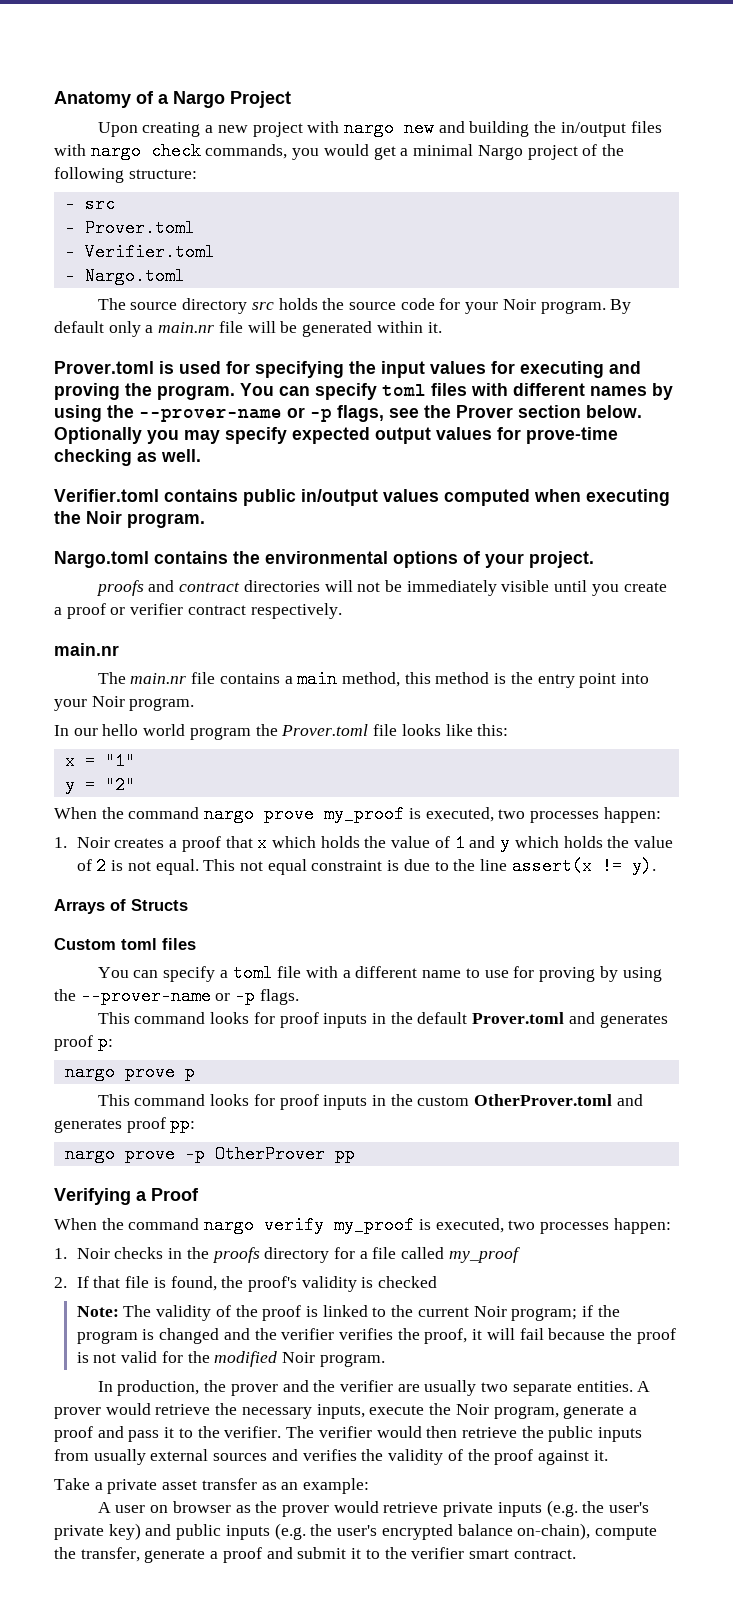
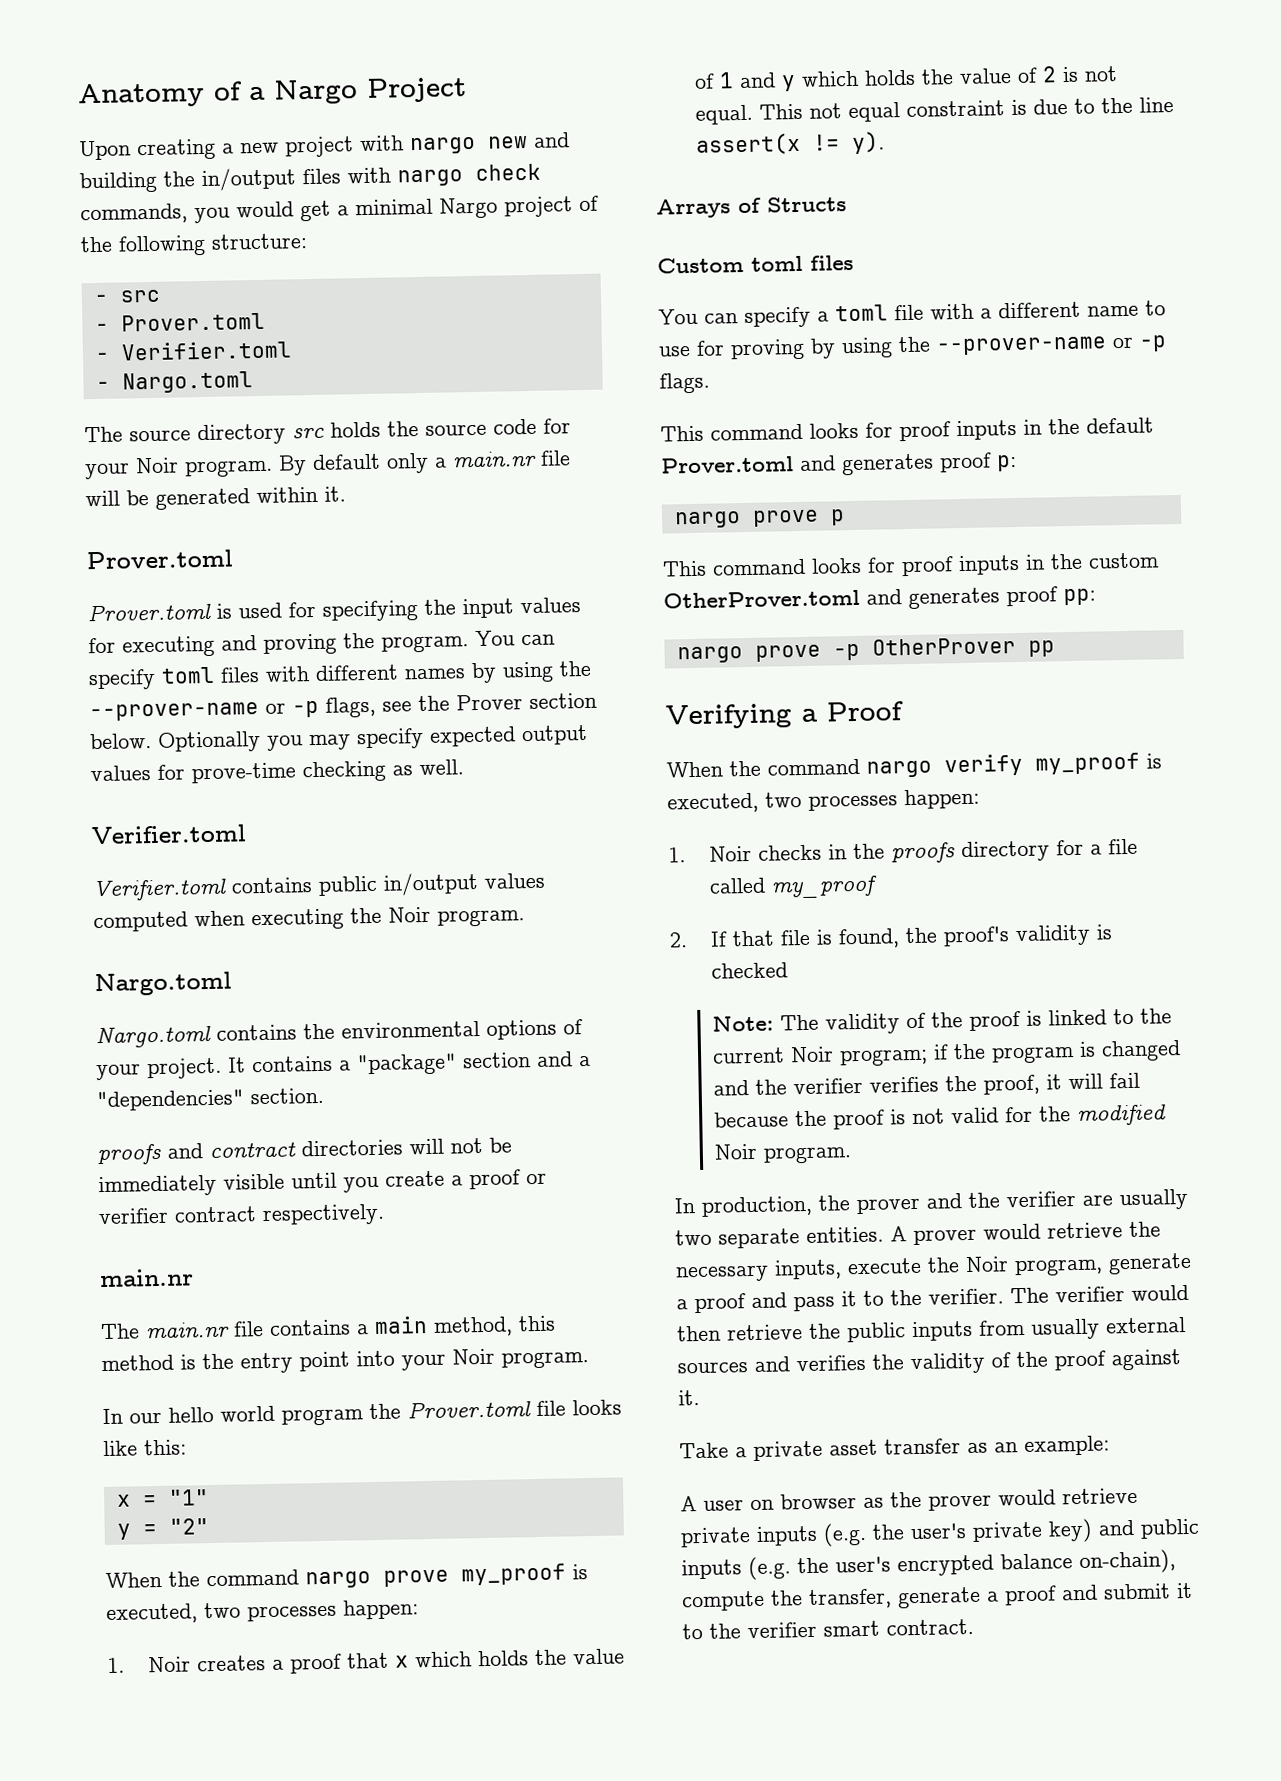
(154, 367) none -> [87,602,211,622] // Prover.toml
(159, 495) none -> [92,877,227,902] // Verifier.toml
(149, 559) none -> [95,1024,211,1049] // Nargo.toml
(594, 559) none -> [228,1051,591,1076] [96,1087,324,1112] It contains a "package" section and a "dependencies" section.

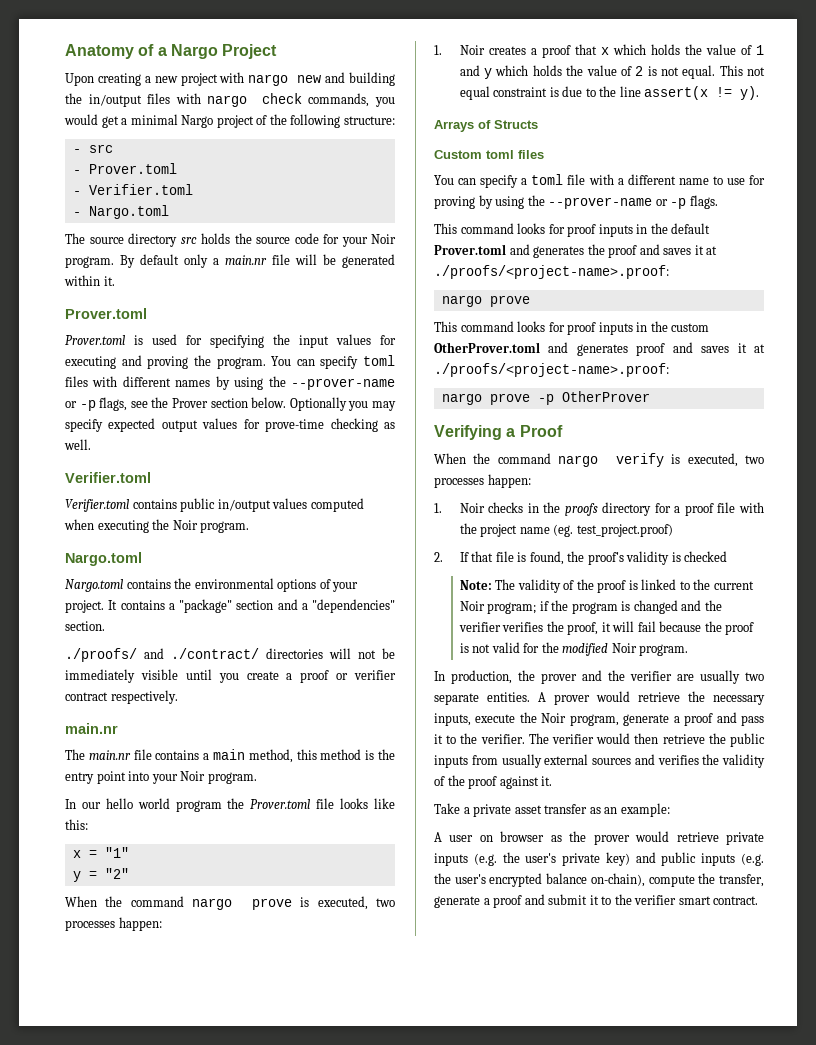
[97,1141,296,1166] proofs and contract -> [65,648,259,662] ./proofs/ and ./contract/
[461,1563,566,1586] my_proof -> (292, 904) none
[939,452,1017,473] [674,509,845,529] proof p: // nargo prove p -> [587,244,718,258] [434,265,669,279] [441,295,530,307] the proof and saves it at ./proofs/<project-name>.proof: // nargo prove
[1063,588,1096,606] pp: -> [672,342,766,353] [434,363,669,377] and saves it at ./proofs/<project-name>.proof:
[1027,640,1055,657] pp -> (650, 396) none
[1035,752,1140,775] my_proof -> (664, 460) none
[1107,838,1138,855] [708,875,878,899] file called my_proof -> [684,502,764,516] [459,523,673,537] proof file with the project name (eg. test_project.proof)

